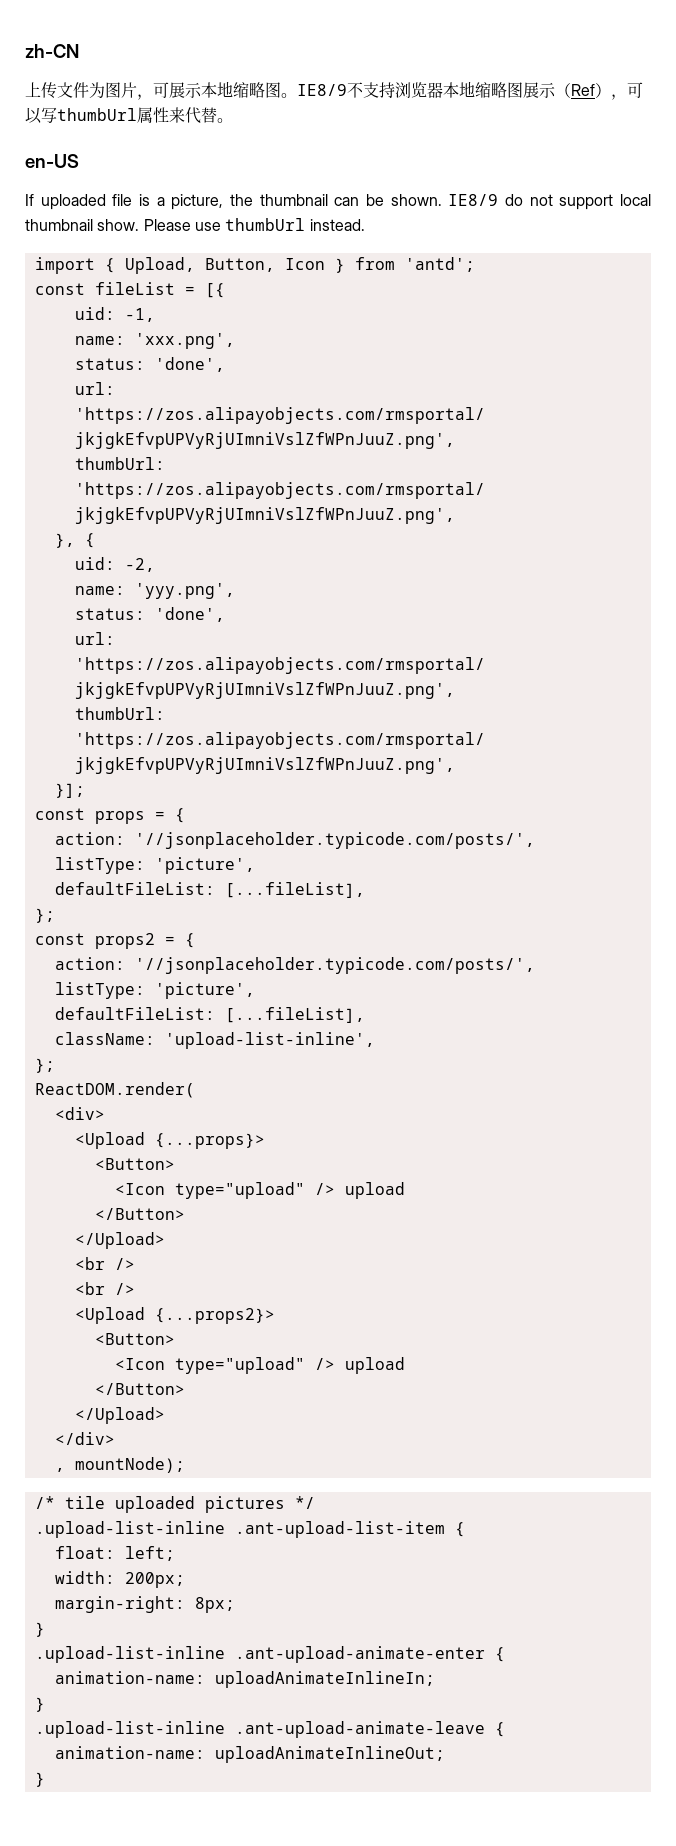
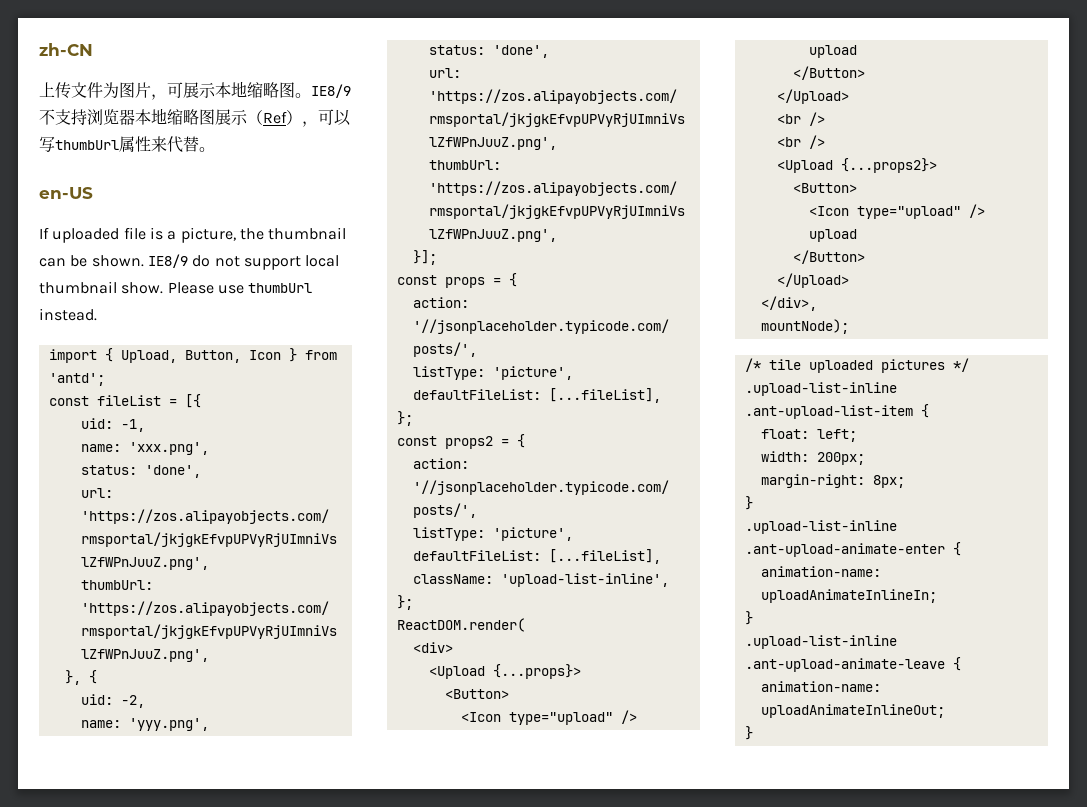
[54,1432,115,1445] [54,1468,65,1472] </div> // , -> [760,296,817,311] </div>, //

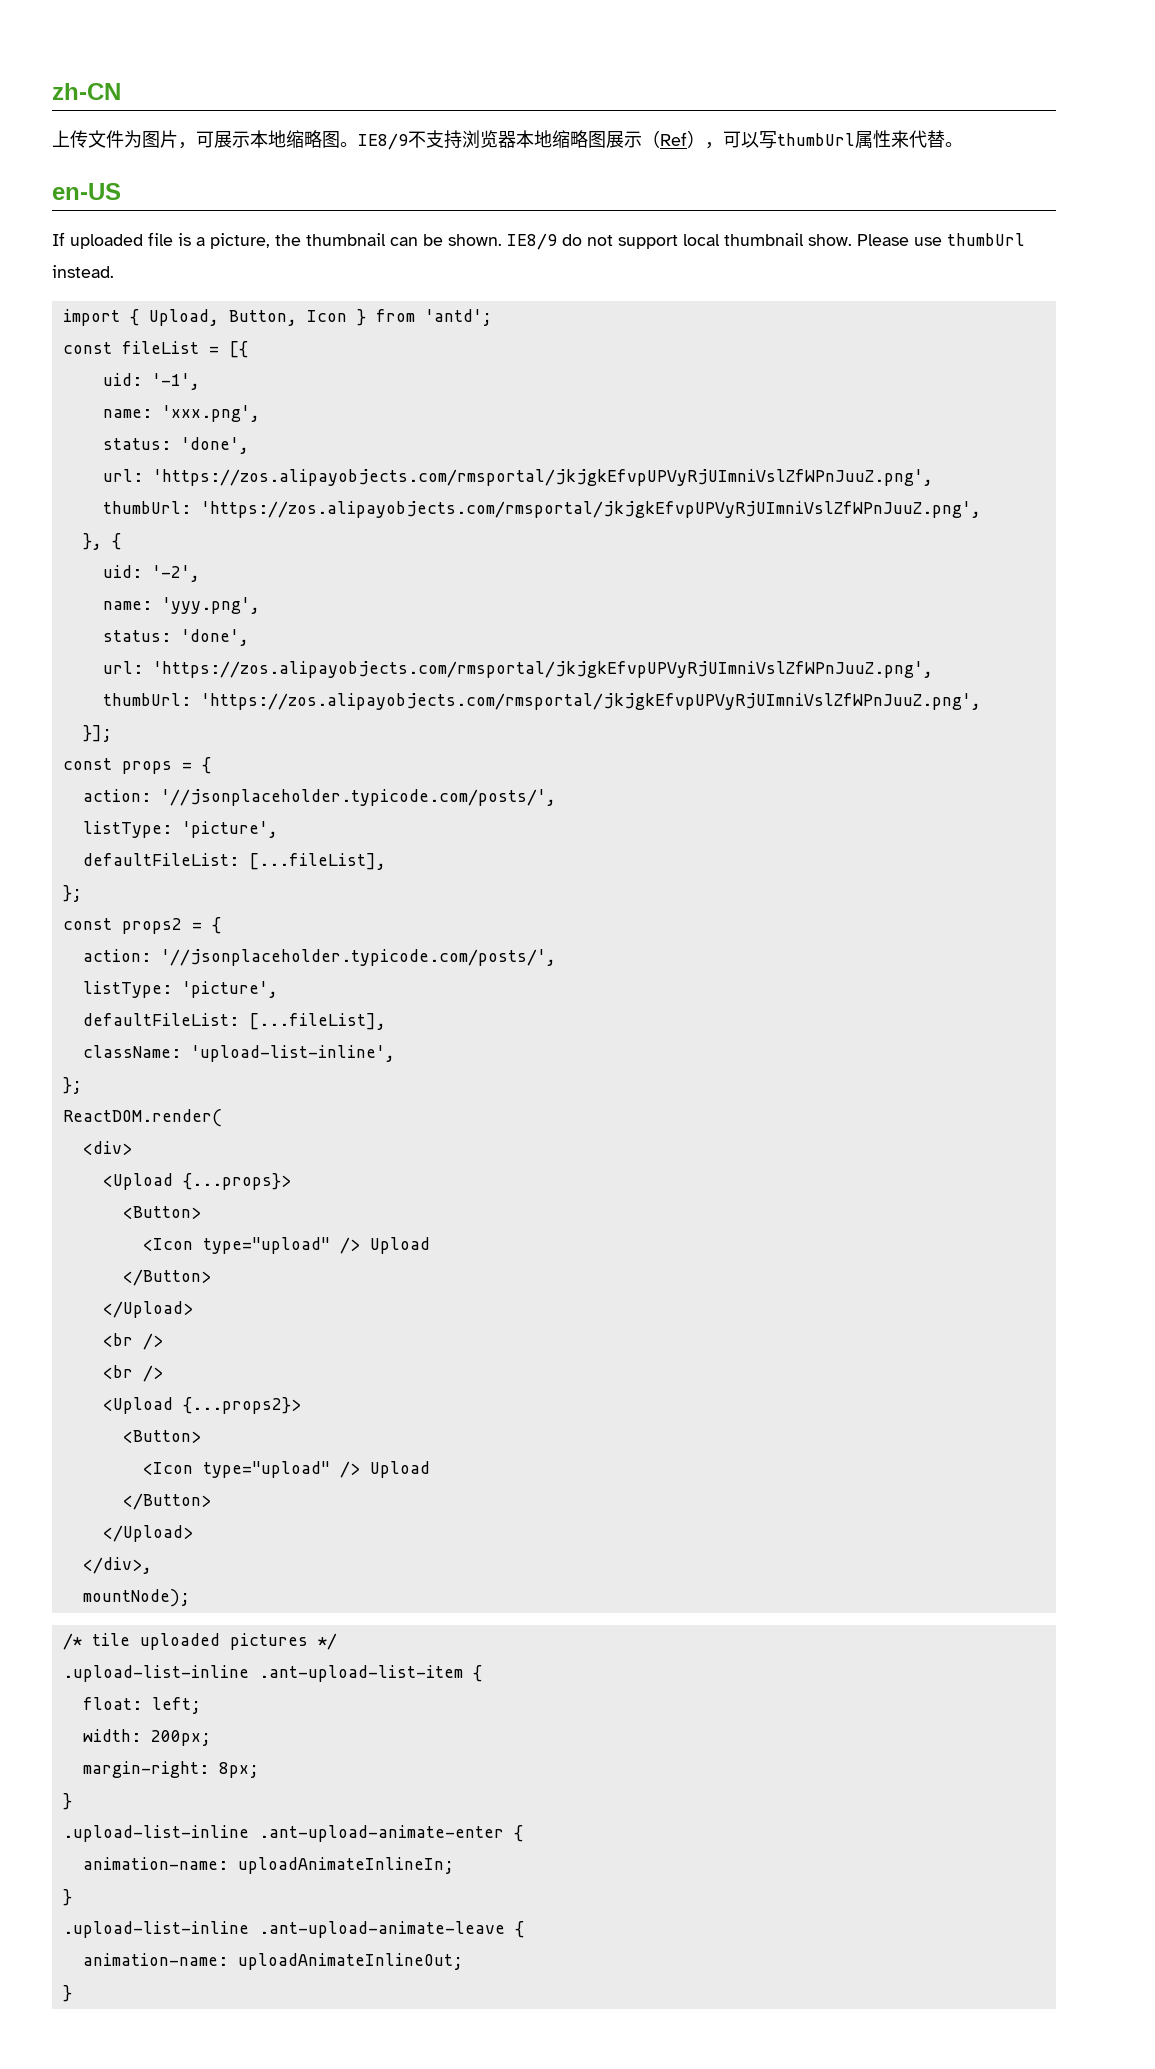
[120,419,145,432] -1, -> [151,373,200,390] '-1',
[120,695,145,708] -2, -> [151,565,200,582] '-2',
[808,45,857,58] upload -> [369,1237,430,1254] Upload
[808,229,857,242] upload -> [369,1461,430,1478] Upload

